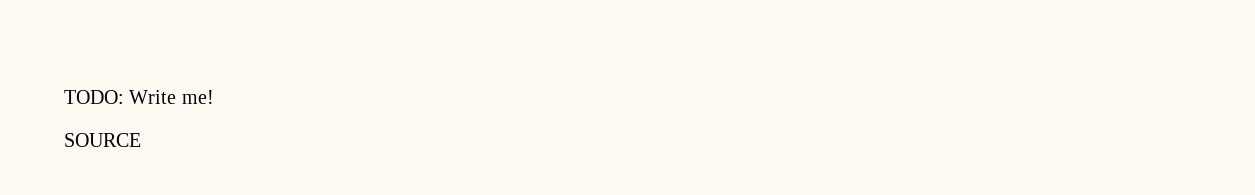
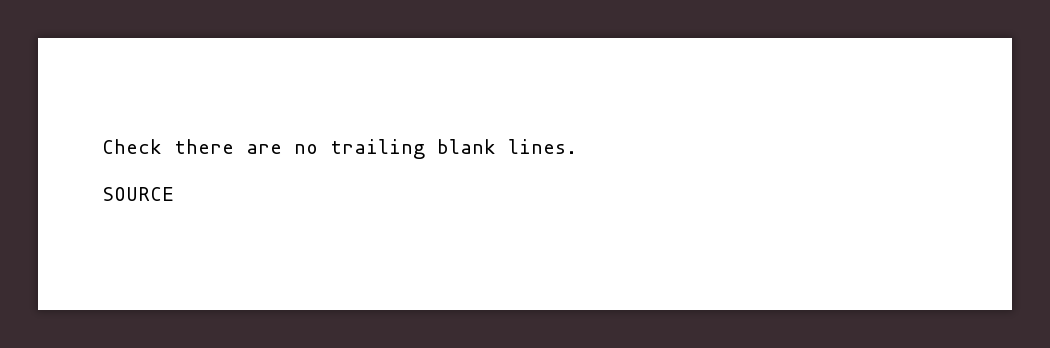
[64,90,214,104] TODO: Write me! -> [102,139,577,159] Check there are no trailing blank lines.

